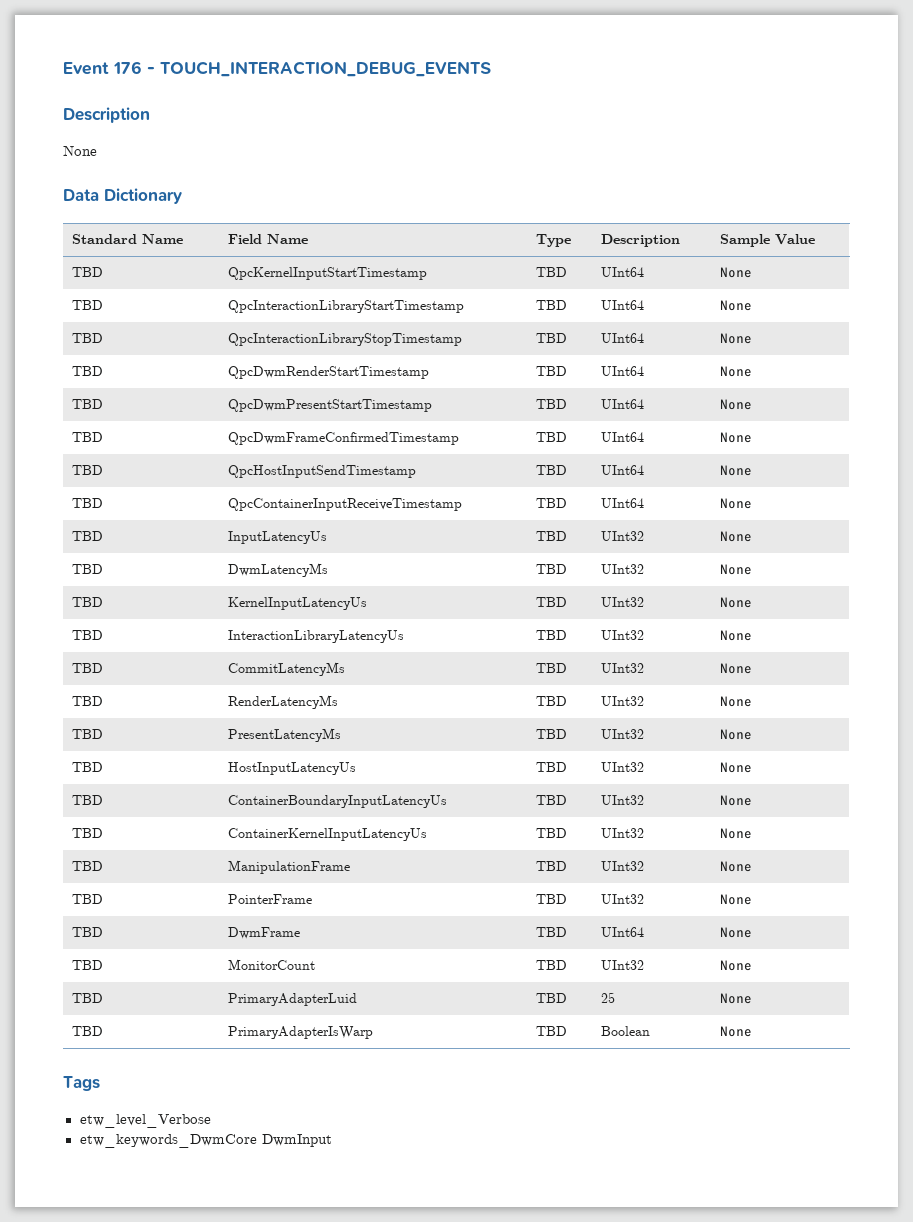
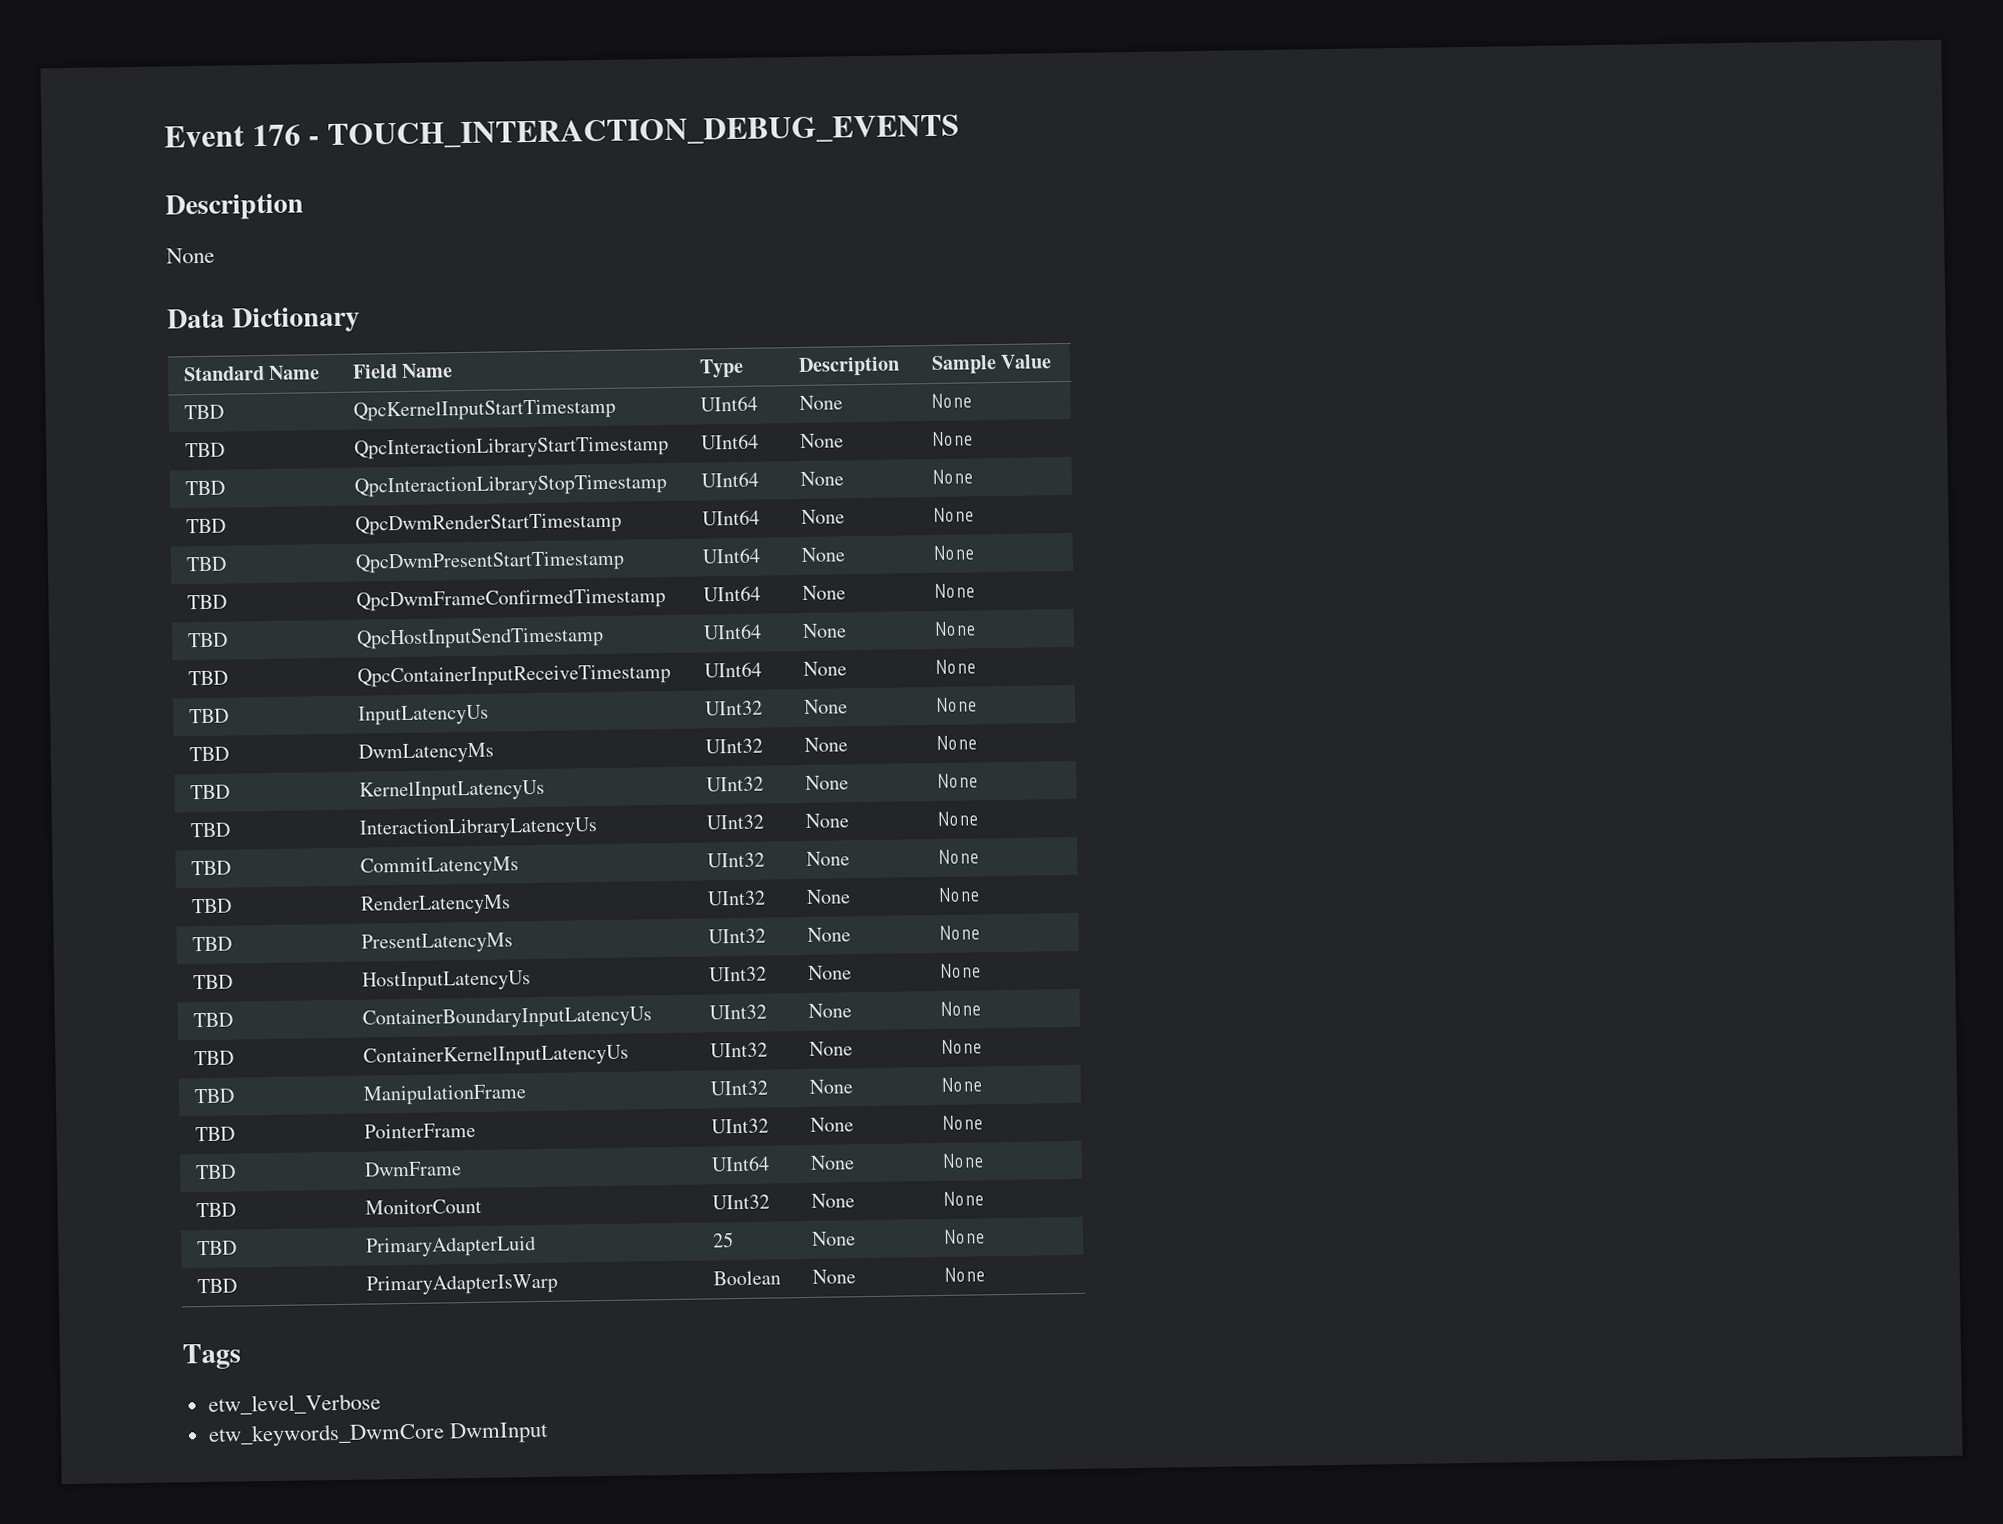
[536,267,568,277] [601,267,645,277] TBD | UInt64 -> [699,395,758,412] [798,395,843,411] UInt64 | None
[536,300,568,310] [601,300,645,310] TBD | UInt64 -> [700,433,759,450] [799,433,844,449] UInt64 | None
[536,333,568,343] [601,333,645,343] TBD | UInt64 -> [700,471,759,488] [799,471,844,486] UInt64 | None
[536,366,568,376] [601,366,645,376] TBD | UInt64 -> [701,509,760,526] [800,509,845,524] UInt64 | None
[536,399,568,409] [601,399,645,409] TBD | UInt64 -> [701,547,760,564] [800,547,845,562] UInt64 | None
[536,432,568,442] [601,432,645,442] TBD | UInt64 -> [702,585,761,602] [801,585,846,600] UInt64 | None
[536,465,568,475] [601,465,645,475] TBD | UInt64 -> [702,623,762,640] [801,623,847,638] UInt64 | None
[536,498,568,508] [601,498,645,508] TBD | UInt64 -> [703,661,762,678] [802,661,847,676] UInt64 | None
[536,531,568,541] [601,531,645,541] TBD | UInt32 -> [704,700,763,716] [803,699,848,714] UInt32 | None
[536,564,568,574] [601,564,645,574] TBD | UInt32 -> [704,738,763,754] [803,737,848,752] UInt32 | None
[536,597,568,607] [601,597,645,607] TBD | UInt32 -> [705,776,764,792] [804,775,849,790] UInt32 | None
[536,630,568,640] [601,630,645,640] TBD | UInt32 -> [705,814,764,830] [804,813,849,828] UInt32 | None
[536,663,568,673] [601,663,645,673] TBD | UInt32 -> [706,852,765,868] [805,851,850,866] UInt32 | None
[536,696,568,706] [601,696,645,706] TBD | UInt32 -> [706,890,766,906] [805,889,851,904] UInt32 | None
[536,729,568,739] [601,729,645,739] TBD | UInt32 -> [707,928,766,944] [806,927,851,942] UInt32 | None
[536,762,568,772] [601,762,645,772] TBD | UInt32 -> [708,966,767,982] [807,965,852,980] UInt32 | None
[536,795,568,805] [601,795,645,805] TBD | UInt32 -> [708,1004,767,1020] [807,1003,852,1018] UInt32 | None
[536,828,568,838] [601,828,645,838] TBD | UInt32 -> [709,1042,768,1058] [808,1041,853,1056] UInt32 | None
[536,861,568,871] [601,861,645,871] TBD | UInt32 -> [709,1080,768,1096] [808,1079,853,1094] UInt32 | None
[536,894,568,904] [601,894,645,904] TBD | UInt32 -> [710,1118,769,1134] [809,1117,854,1132] UInt32 | None
[536,927,568,937] [601,927,645,937] TBD | UInt64 -> [710,1155,770,1172] [809,1155,855,1170] UInt64 | None
[536,960,568,970] [601,960,645,970] TBD | UInt32 -> [711,1194,770,1210] [810,1193,855,1208] UInt32 | None
[536,993,568,1003] [601,992,616,1003] TBD | 25 -> [712,1232,734,1248] [811,1231,856,1246] 25 | None
[536,1026,568,1036] [601,1026,651,1036] TBD | Boolean -> [712,1270,781,1286] [811,1269,856,1284] Boolean | None

